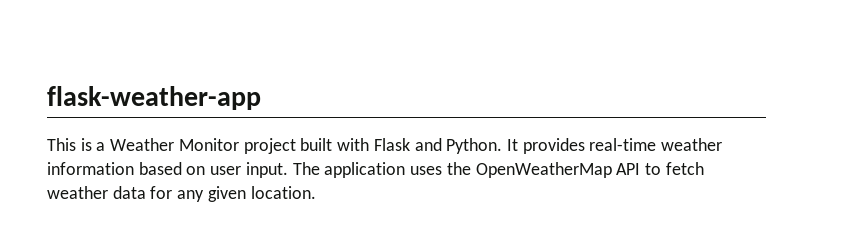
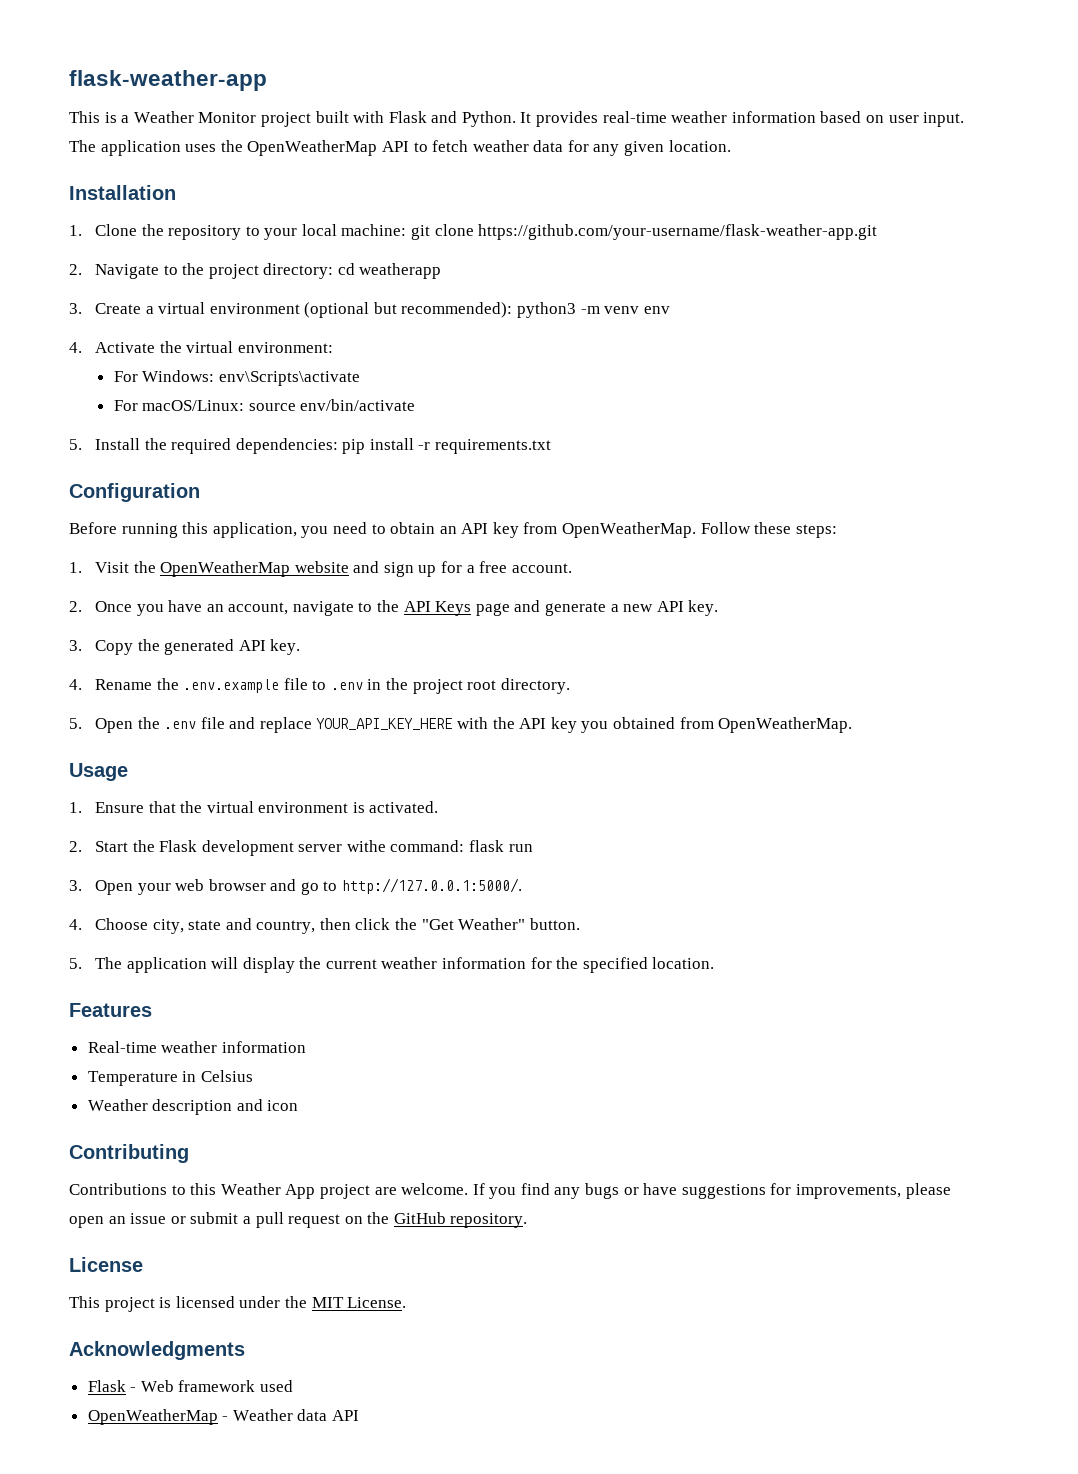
(316, 192) none -> [69,185,176,200] [69,224,878,240] [69,263,442,279] [69,302,670,318] [69,341,333,353] [113,370,360,386] [113,399,416,411] [69,438,552,454] [69,483,200,502] [69,522,837,538] [69,561,572,577] [69,600,719,616] [69,639,301,655] [69,678,570,694] [69,717,853,733] [69,763,128,781] [69,801,439,813] [69,840,533,856] [69,878,523,895] [69,918,580,934] [69,957,715,973] [69,1003,152,1017] [87,1041,306,1053] [87,1070,253,1086] [87,1099,299,1115] [69,1144,189,1163] [69,1183,951,1199] [69,1212,528,1228] [69,1257,143,1272] [69,1296,407,1312] [69,1341,245,1360] [87,1380,294,1392] [87,1409,360,1425] // Installation // 1. Clone the repository to your local machine: git clone https://github.com/your-username/flask-weather-app.git // 2. Navigate to the project directory: cd weatherapp // 3. Create a virtual environment (optional but recommended): python3 -m venv env // 4. Activate the virtual environment: // For Windows: env\Scripts\activate // For macOS/Linux: source env/bin/activate // 5. Install the required dependencies: pip install -r requirements.txt // Configuration // Before running this application, you need to obtain an API key from OpenWeatherMap. Follow these steps: // 1. Visit the OpenWeatherMap website and sign up for a free account. // 2. Once you have an account, navigate to the API Keys page and generate a new API key. // 3. Copy the generated API key. // 4. Rename the .env.example file to .env in the project root directory. // 5. Open the .env file and replace YOUR_API_KEY_HERE with the API key you obtained from OpenWeatherMap. // Usage // 1. Ensure that the virtual environment is activated. // 2. Start the Flask development server withe command: flask run // 3. Open your web browser and go to http://127.0.0.1:5000/. // 4. Choose city, state and country, then click the "Get Weather" button. // 5. The application will display the current weather information for the specified location. // Features // Real-time weather information // Temperature in Celsius // Weather description and icon // Contributing // Contributions to this Weather App project are welcome. If you find any bugs or have suggestions for improvements, please open an issue or submit a pull request on the GitHub repository. // License // This project is licensed under the MIT License. // Acknowledgments // Flask - Web framework used // OpenWeatherMap - Weather data API

